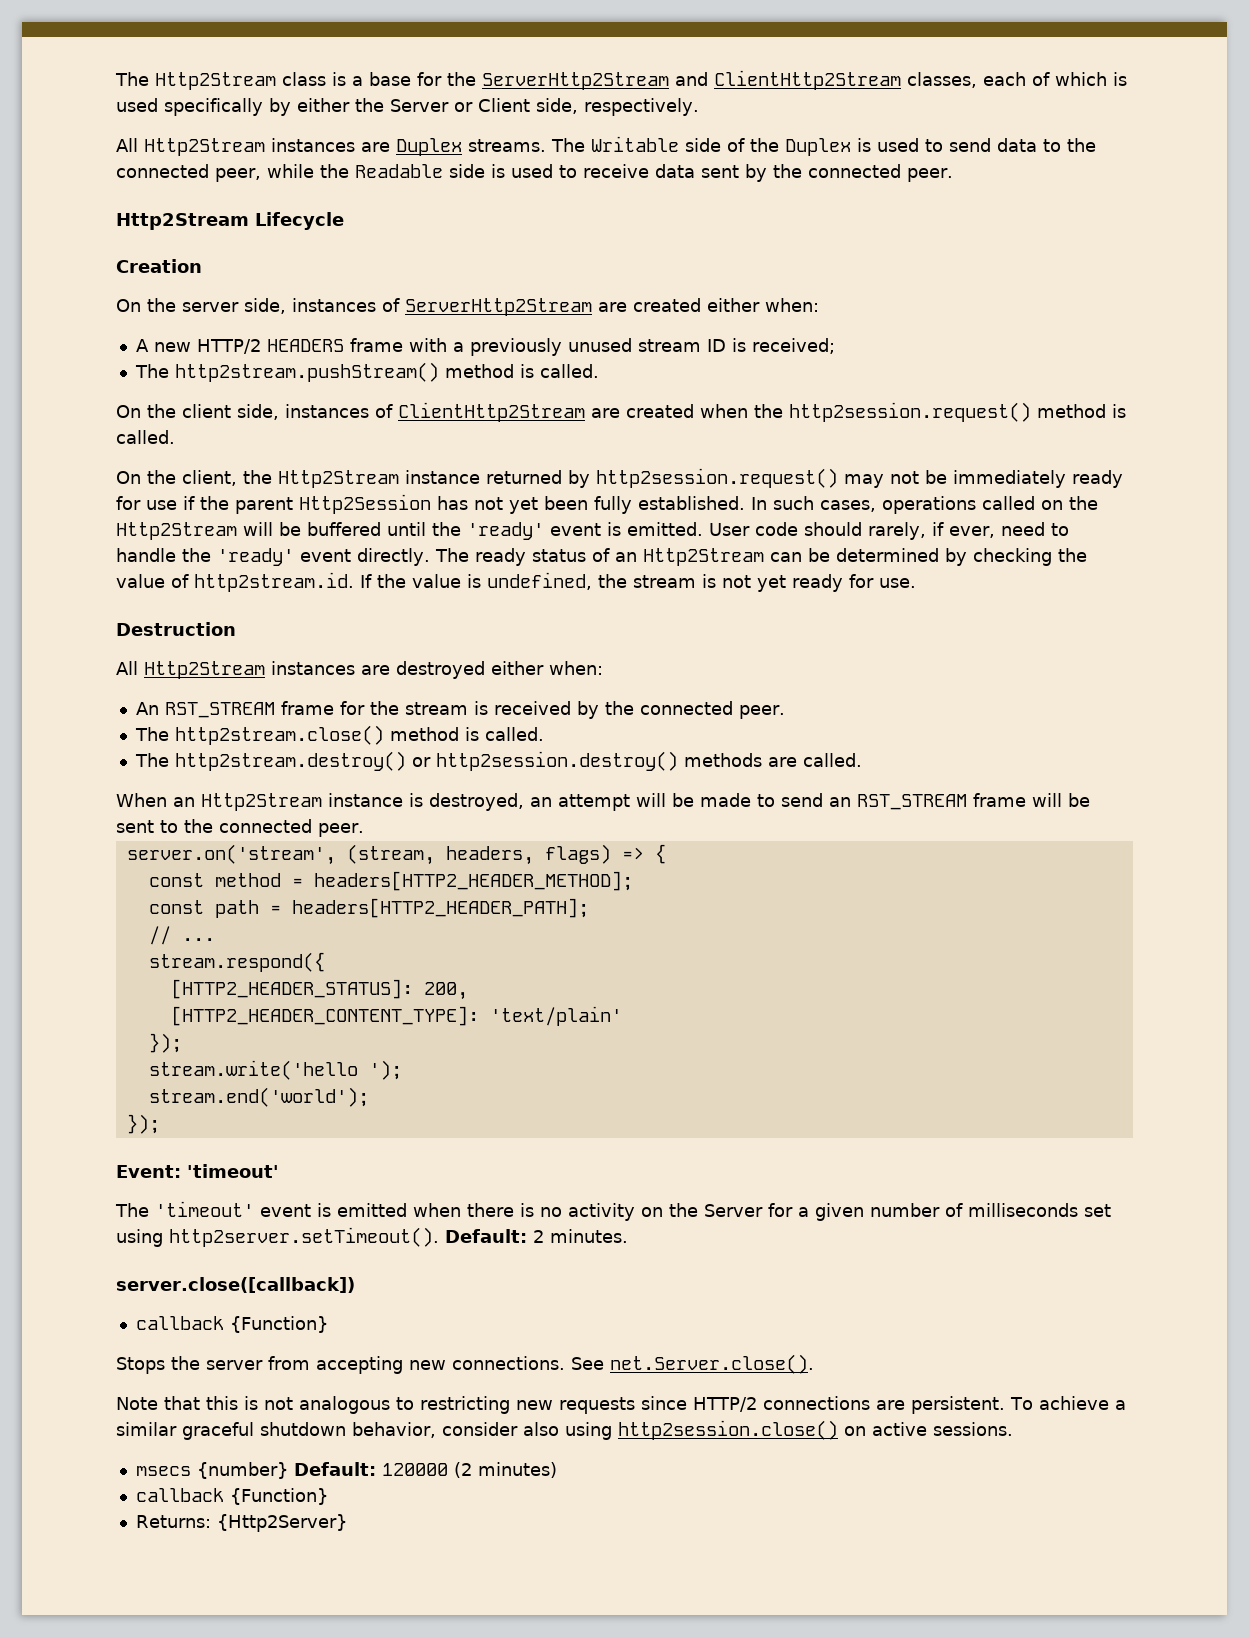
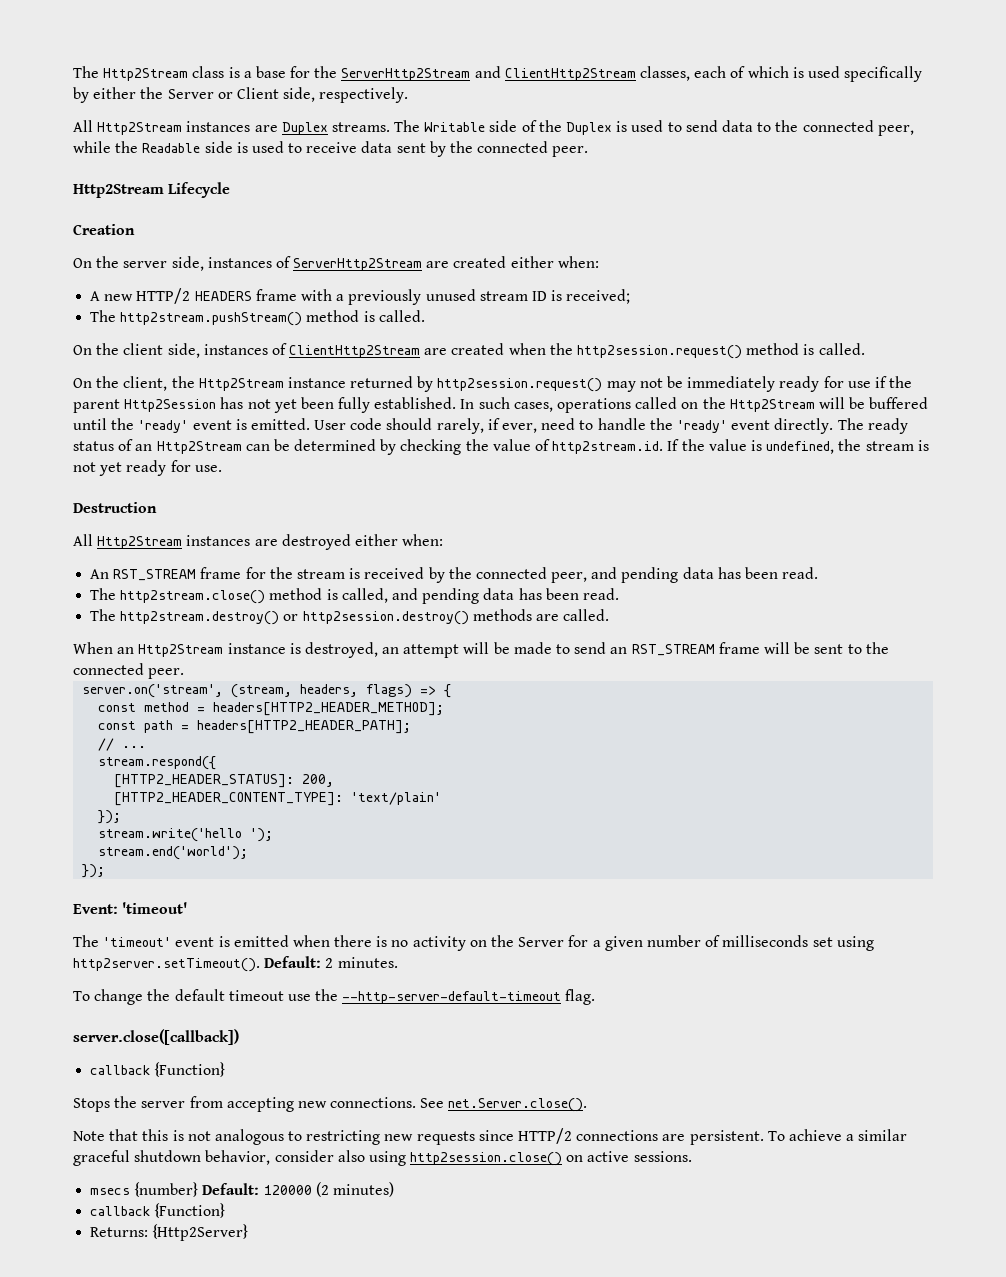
[738,705,785,719] [134,725,544,745] peer. // The http2stream.close() method is called. -> [551,567,819,583] [90,588,619,604] peer, and pending data has been read. // The http2stream.close() method is called, and pending data has been read.
(628, 1236) none -> [73,989,596,1005] // To change the default timeout use the --http-server-default-timeout flag.

